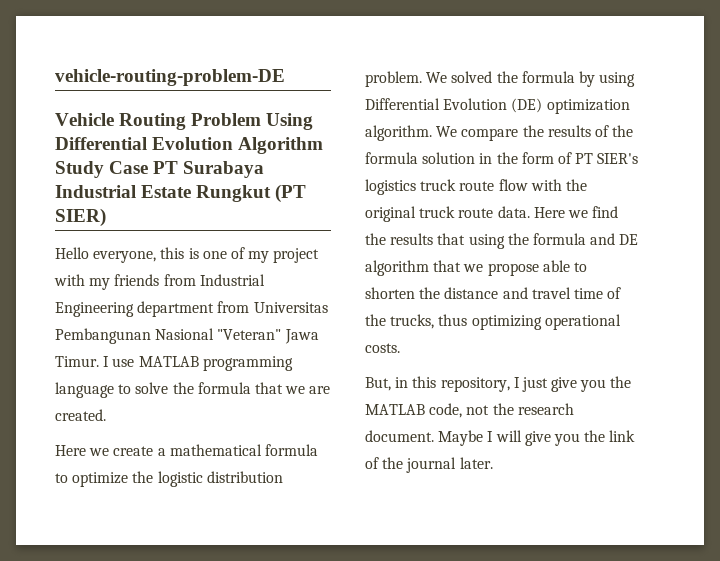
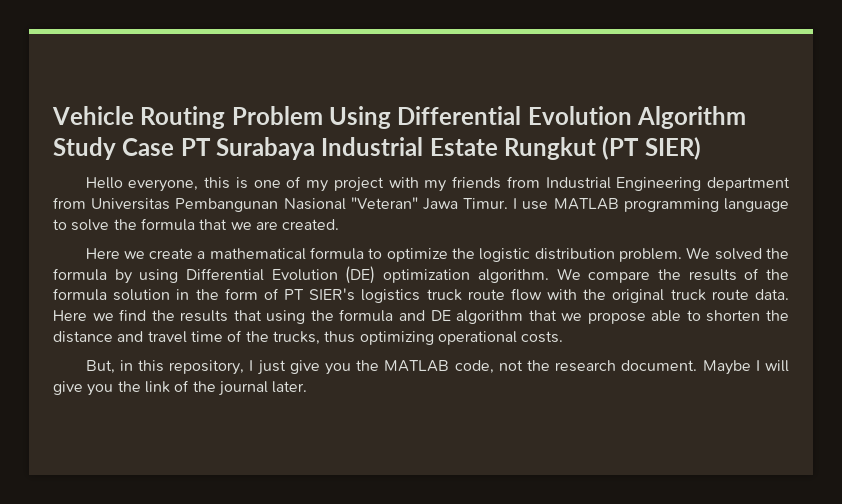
[55,69,285,86] vehicle-routing-problem-DE // -> (52, 115) none

